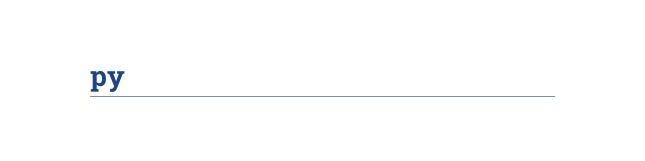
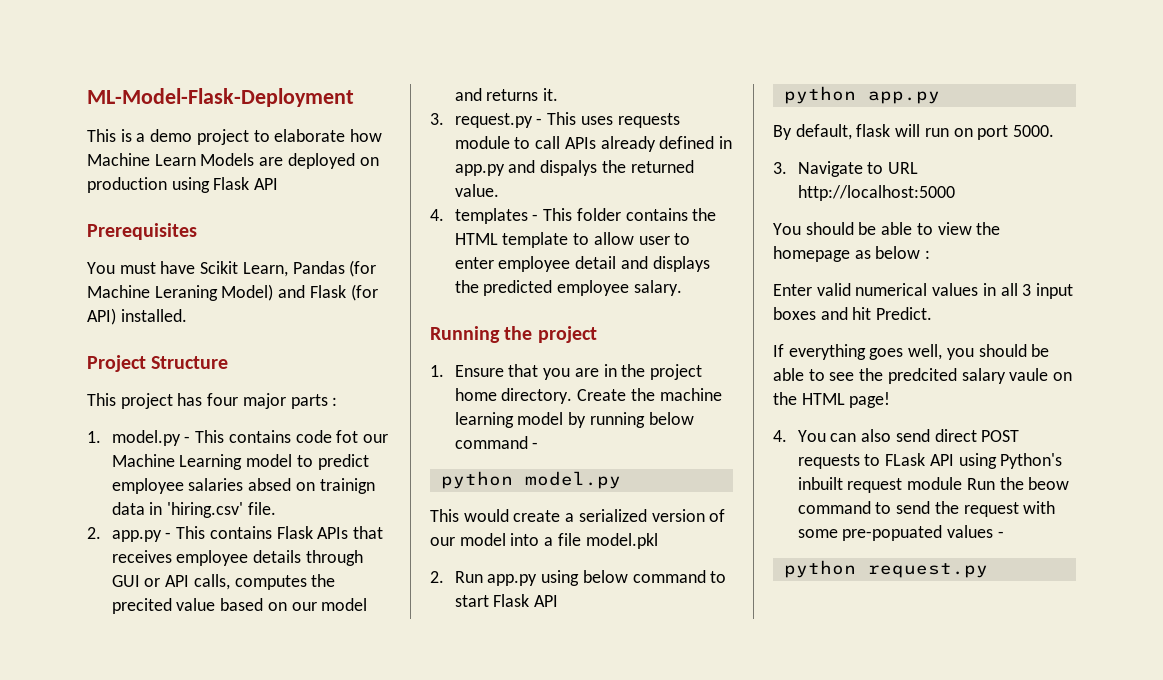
[90,70,125,92] py -> [87,88,354,107] [87,129,383,145] [87,153,379,169] [87,177,279,193] [87,223,197,240] [87,260,377,277] [87,284,378,301] [87,308,187,325] [87,355,229,372] [87,393,338,409] [87,430,389,446] [111,454,369,470] [111,478,375,494] [111,502,276,518] [87,526,384,542] [111,550,363,566] [111,574,336,590] [111,598,368,614] [454,88,559,101] [430,112,680,128] [454,136,733,152] [454,160,694,176] [454,184,499,197] [430,208,717,224] [454,232,691,248] [454,256,710,272] [454,280,682,296] [430,326,597,343] [430,364,703,380] [454,388,722,404] [454,412,694,428] [454,436,539,449] [440,471,621,489] [430,509,726,522] [430,533,658,549] [430,570,727,586] [454,594,559,607] [783,86,940,104] [773,124,1055,140] [773,161,919,177] [797,185,955,201] [773,222,1001,235] [773,246,931,262] [773,283,1074,299] [773,307,933,320] [773,344,1050,360] [773,368,1073,384] [773,392,891,408] [773,429,1020,442] [797,453,1063,469] [797,477,1070,493] [797,501,1056,517] [797,525,1004,541] [783,560,988,578] ML-Model-Flask-Deployment // This is a demo project to elaborate how Machine Learn Models are deployed on production using Flask API // Prerequisites // You must have Scikit Learn, Pandas (for Machine Leraning Model) and Flask (for API) installed. // Project Structure // This project has four major parts : // 1. model.py - This contains code fot our Machine Learning model to predict employee salaries absed on trainign data in 'hiring.csv' file. // 2. app.py - This contains Flask APIs that receives employee details through GUI or API calls, computes the precited value based on our model and returns it. // 3. request.py - This uses requests module to call APIs already defined in app.py and dispalys the returned value. // 4. templates - This folder contains the HTML template to allow user to enter employee detail and displays the predicted employee salary. // Running the project // 1. Ensure that you are in the project home directory. Create the machine learning model by running below command - // python model.py // This would create a serialized version of our model into a file model.pkl // 2. Run app.py using below command to start Flask API // python app.py // By default, flask will run on port 5000. // 3. Navigate to URL http://localhost:5000 // You should be able to view the homepage as below : // Enter valid numerical values in all 3 input boxes and hit Predict. // If everything goes well, you should be able to see the predcited salary vaule on the HTML page! // 4. You can also send direct POST requests to FLask API using Python's inbuilt request module Run the beow command to send the request with some pre-popuated values - // python request.py

